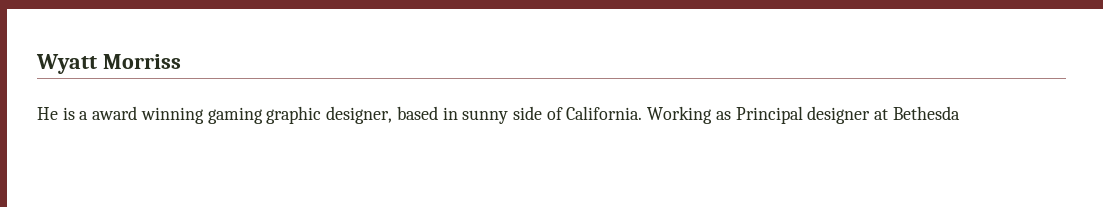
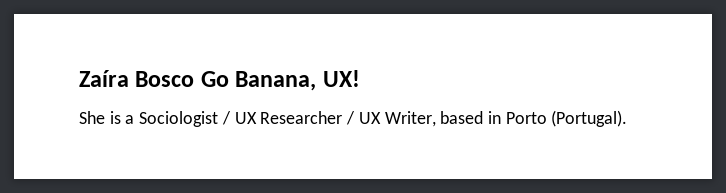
[36,54,181,74] [37,106,960,124] Wyatt Morriss // He is a award winning gaming graphic designer, based in sunny side of California. Working as Principal designer at Bethesda -> [79,70,360,91] [79,110,628,127] Zaíra Bosco Go Banana, UX! // She is a Sociologist / UX Researcher / UX Writer, based in Porto (Portugal).

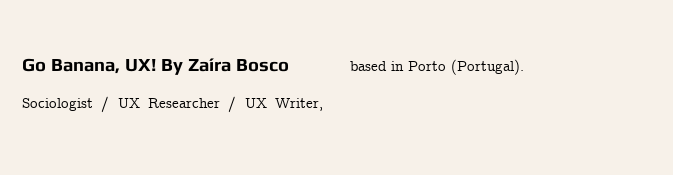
[79,70,195,87] Zaíra Bosco -> (22, 65) none
[79,111,135,124] // She is a -> [160,58,289,75] By Zaíra Bosco //

